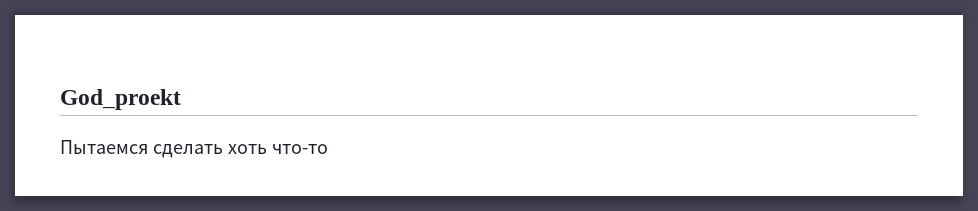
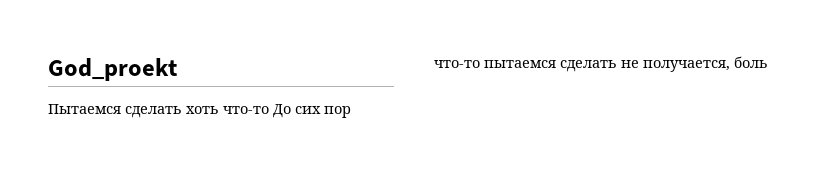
(328, 149) none -> [273,104,351,118] [434,56,768,72] До сих пор что-то пытаемся сделать не получается, боль

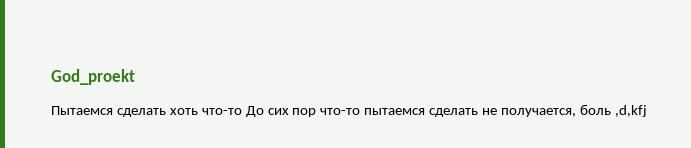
(768, 62) none -> [614,105,647,117] ,d,kfj

